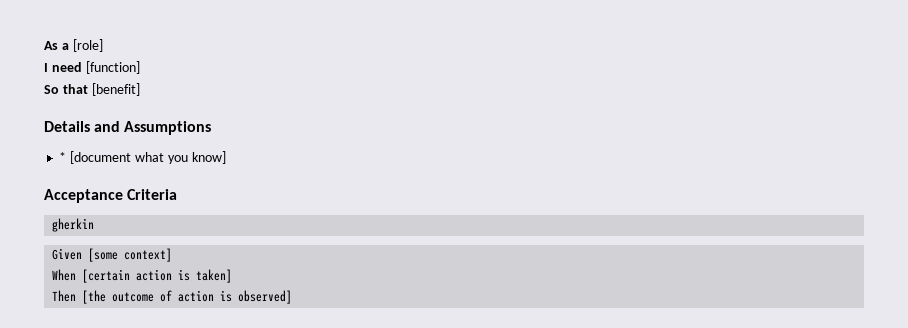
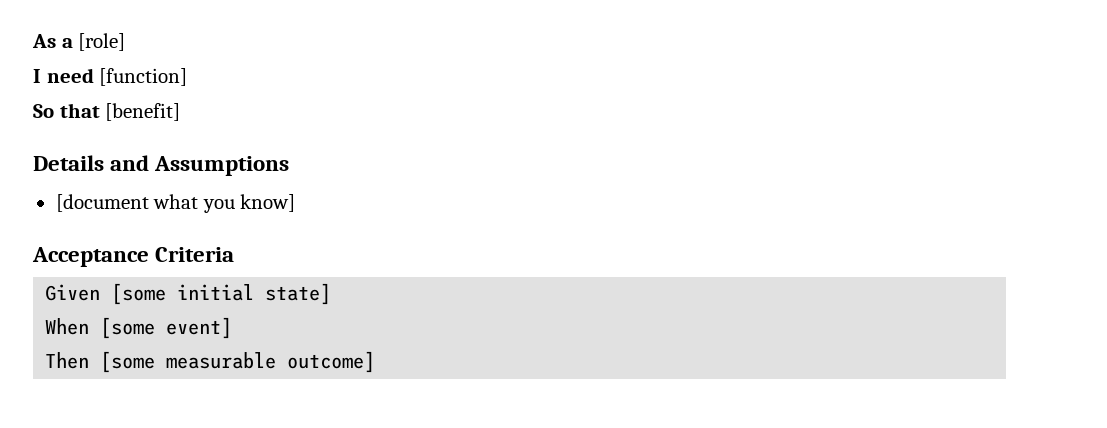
[59,152,67,162] * -> (290, 166) none
[52,218,95,232] // gherkin -> (235, 254) none
[124,248,173,262] context] -> [177,283,332,305] initial state]
[82,269,233,283] [52,290,293,304] [certain action is taken] // Then [the outcome of action is observed] -> [100,317,233,339] [45,351,376,373] [some event] // Then [some measurable outcome]

